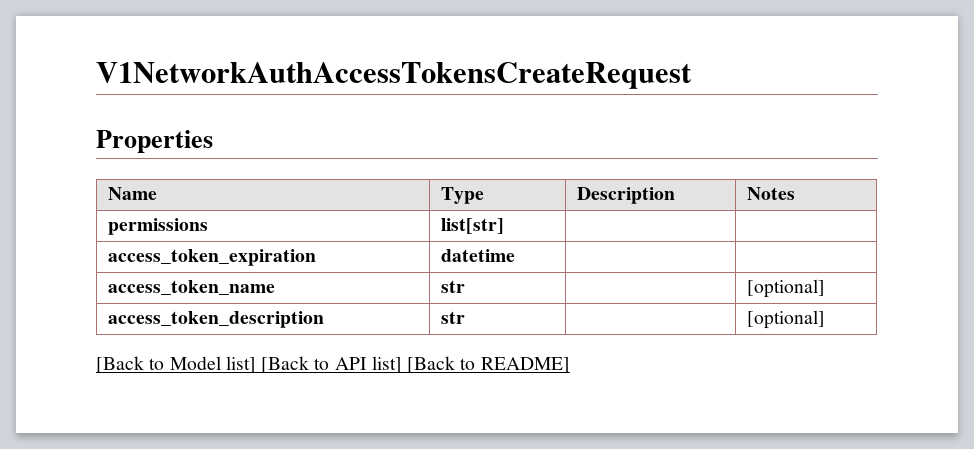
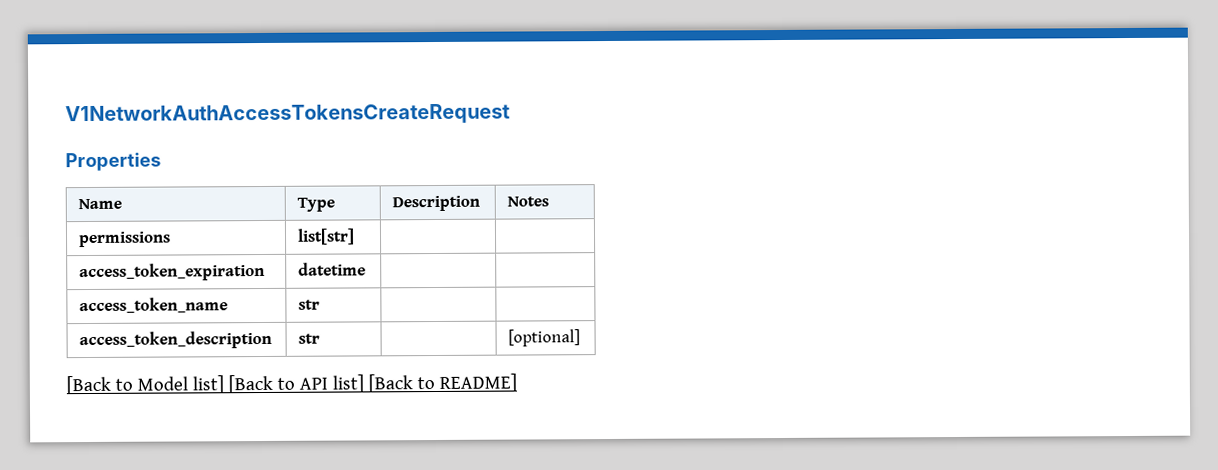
[746,279,825,298] [optional] -> (321, 304) none

